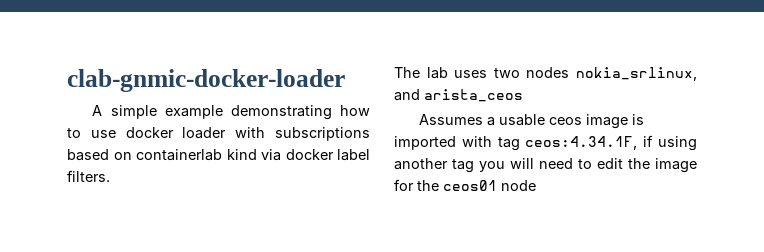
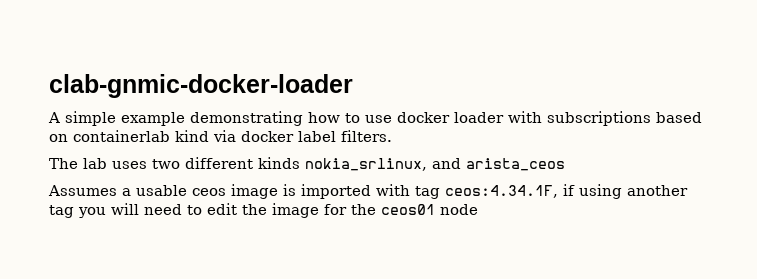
[526,67,570,78] nodes -> [185,157,300,169] different kinds

